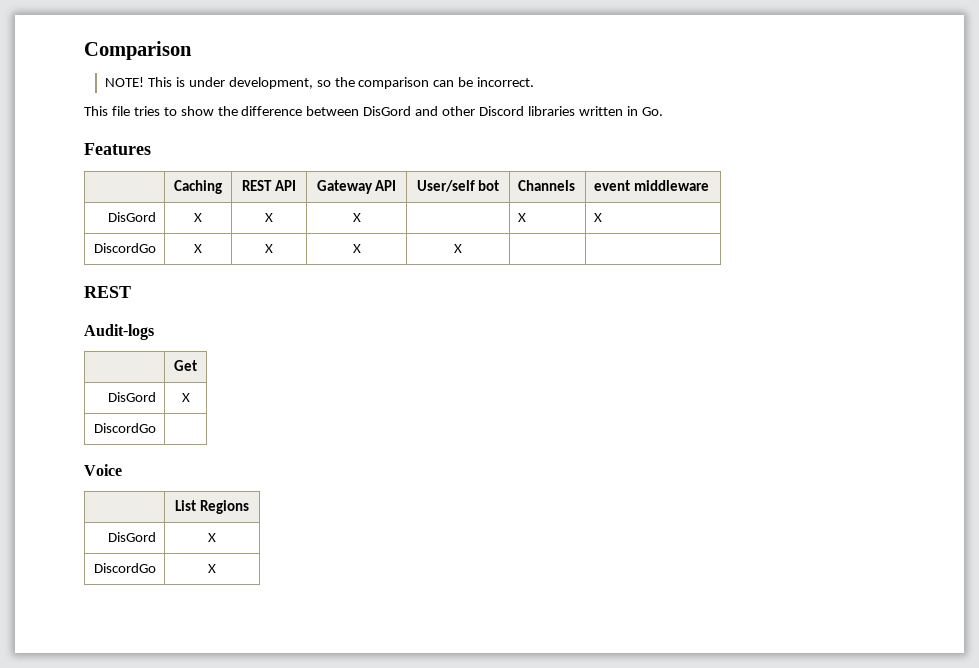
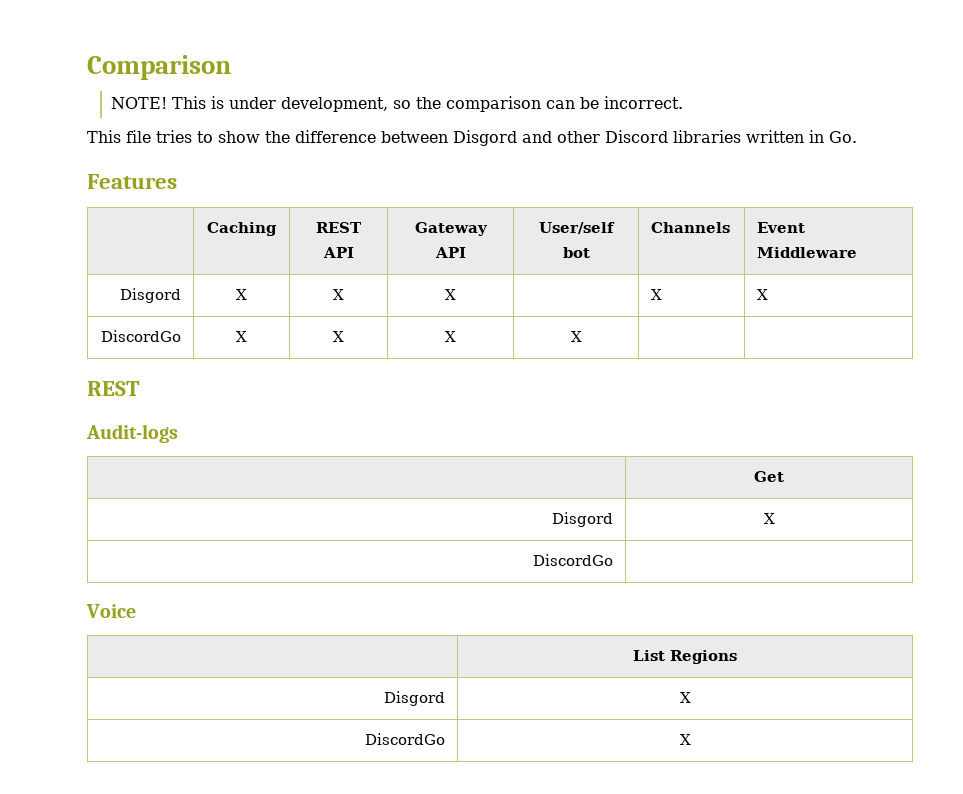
[363,106,412,116] DisGord -> [453,130,517,146] Disgord
[593,180,709,191] [108,212,157,222] event middleware // DisGord -> [756,222,805,233] [756,247,857,258] [120,288,182,303] Event Middleware // Disgord
[108,392,157,402] DisGord -> [552,512,614,527] Disgord
[108,532,157,542] DisGord -> [384,691,446,706] Disgord

